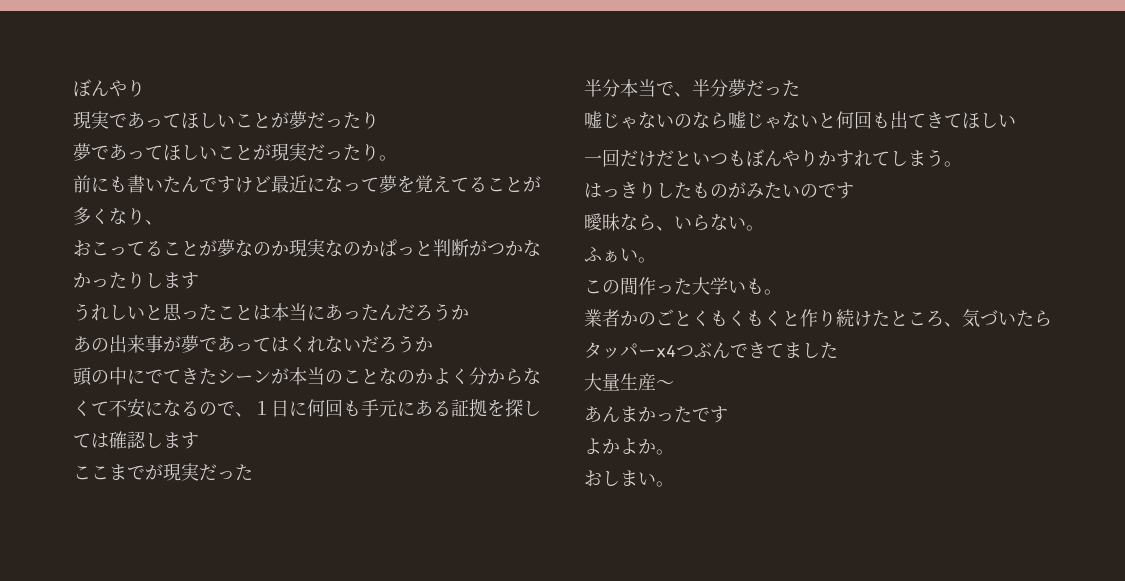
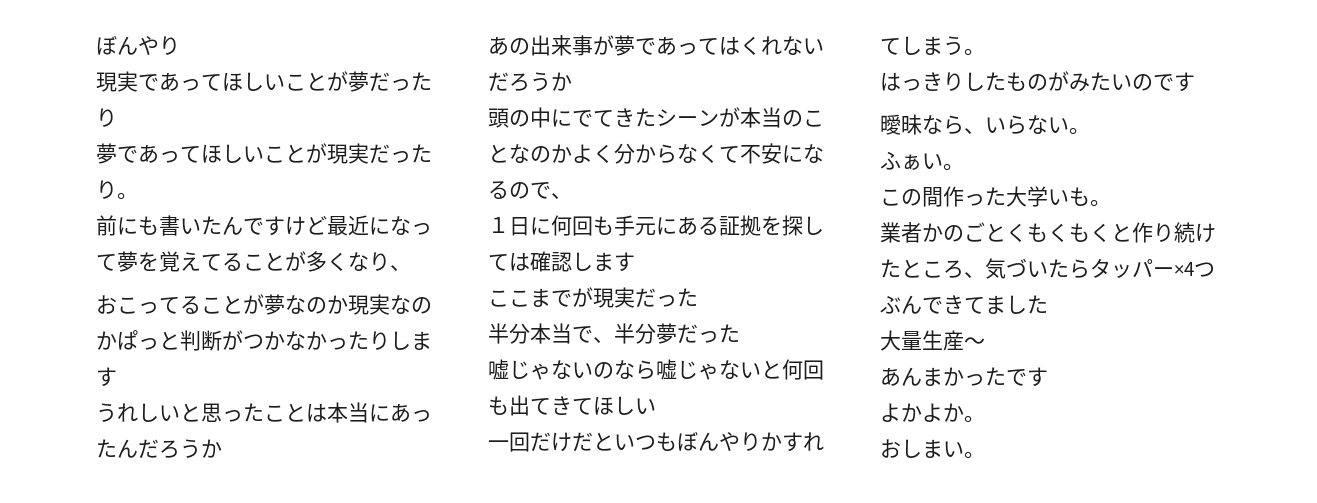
(253, 414) none -> (572, 196) //

